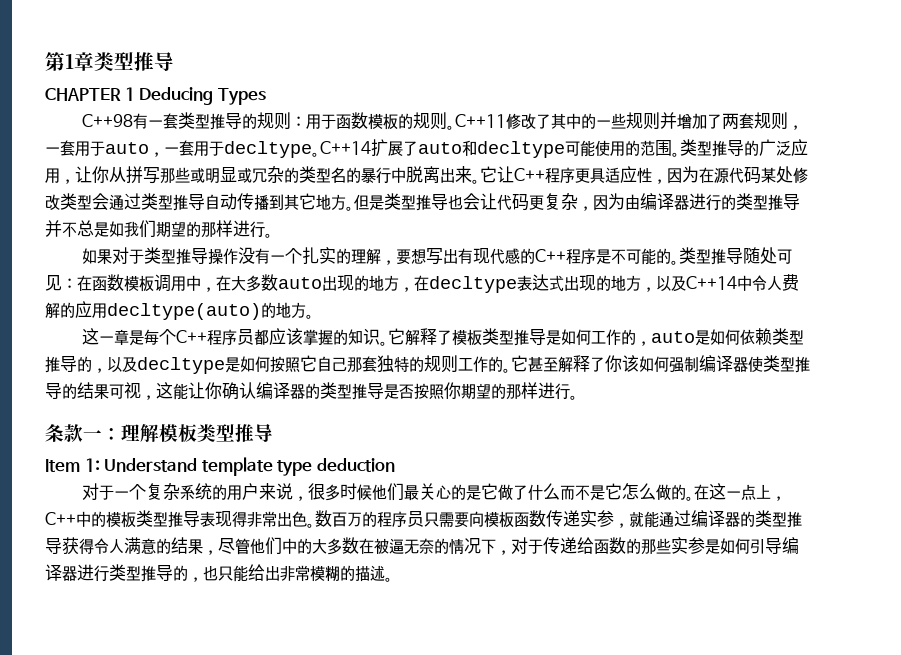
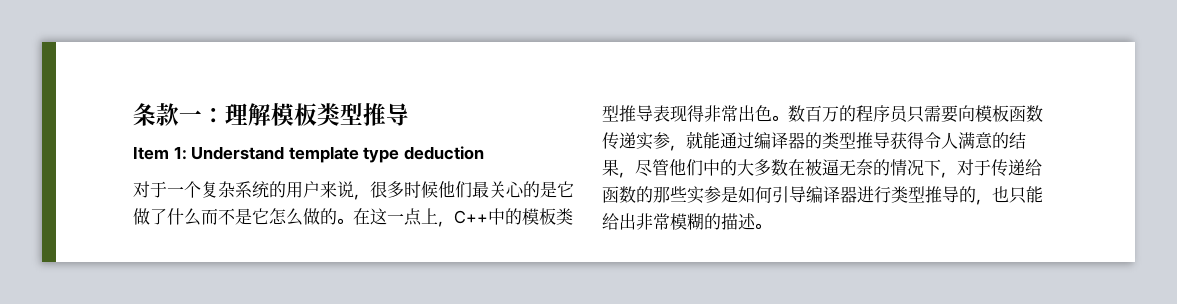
[45,52,174,71] [45,87,266,105] [81,112,803,130] [45,139,808,158] [45,166,808,184] [45,193,800,211] [45,220,273,238] [81,247,792,265] [45,274,799,293] [45,301,314,320] [81,328,804,346] [45,355,810,374] [45,382,578,400] 第1章类型推导 // CHAPTER 1 Deducing Types // C++98有一套类型推导的规则：用于函数模板的规则。C++11修改了其中的一些规则并增加了两套规则，一套用于auto，一套用于decltype。C++14扩展了auto和decltype可能使用的范围。类型推导的广泛应用，让你从拼写那些或明显或冗杂的类型名的暴行中脱离出来。它让C++程序更具适应性，因为在源代码某处修改类型会通过类型推导自动传播到其它地方。但是类型推导也会让代码更复杂，因为由编译器进行的类型推导并不总是如我们期望的那样进行。 // 如果对于类型推导操作没有一个扎实的理解，要想写出有现代感的C++程序是不可能的。类型推导随处可见：在函数模板调用中，在大多数auto出现的地方，在decltype表达式出现的地方，以及C++14中令人费解的应用decltype(auto)的地方。 // 这一章是每个C++程序员都应该掌握的知识。它解释了模板类型推导是如何工作的，auto是如何依赖类型推导的，以及decltype是如何按照它自己那套独特的规则工作的。它甚至解释了你该如何强制编译器使类型推导的结果可视，这能让你确认编译器的类型推导是否按照你期望的那样进行。 // -> (133, 114) none

